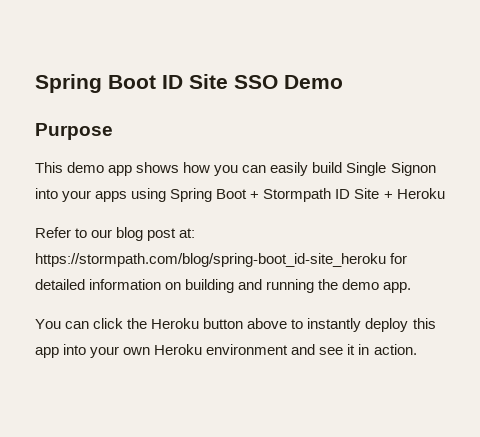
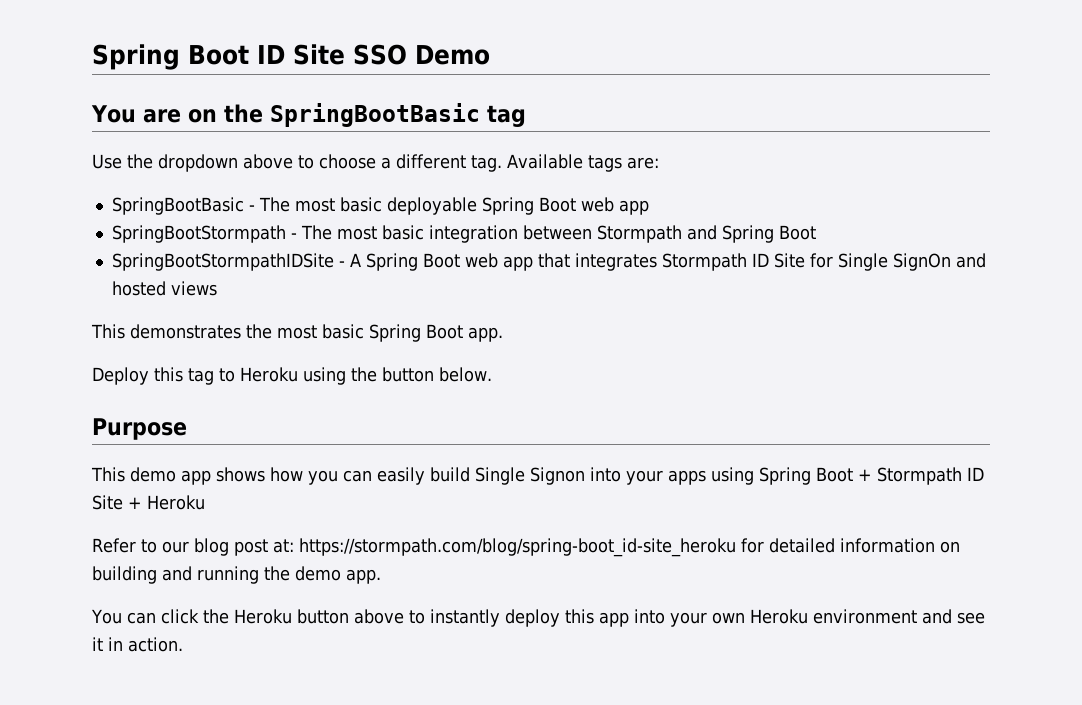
(343, 82) none -> [91,103,526,127] [92,154,659,172] [111,197,649,215] [111,225,816,243] [111,253,986,271] [111,281,217,296] [91,324,503,342] [92,367,492,385] // You are on the SpringBootBasic tag // Use the dropdown above to choose a different tag. Available tags are: // SpringBootBasic - The most basic deployable Spring Boot web app // SpringBootStormpath - The most basic integration between Stormpath and Spring Boot // SpringBootStormpathIDSite - A Spring Boot web app that integrates Stormpath ID Site for Single SignOn and hosted views // This demonstrates the most basic Spring Boot app. // Deploy this tag to Heroku using the button below.

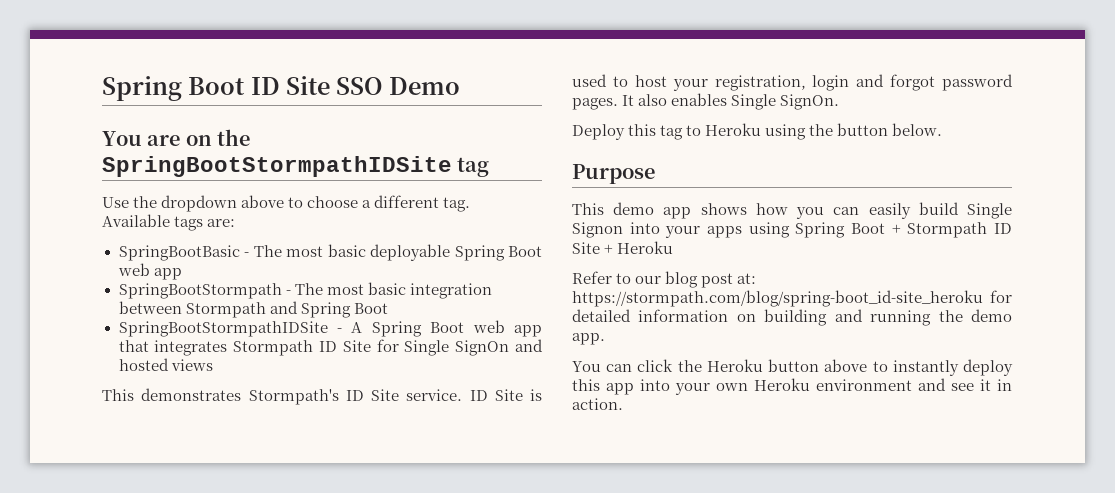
[269,103,480,127] SpringBootBasic -> [102,156,452,177] SpringBootStormpathIDSite
[246,324,503,342] the most basic Spring Boot app. -> [248,389,542,405] [572,74,1013,91] [572,93,840,110] Stormpath's ID Site service. ID Site is used to host your registration, login and forgot password pages. It also enables Single SignOn.

